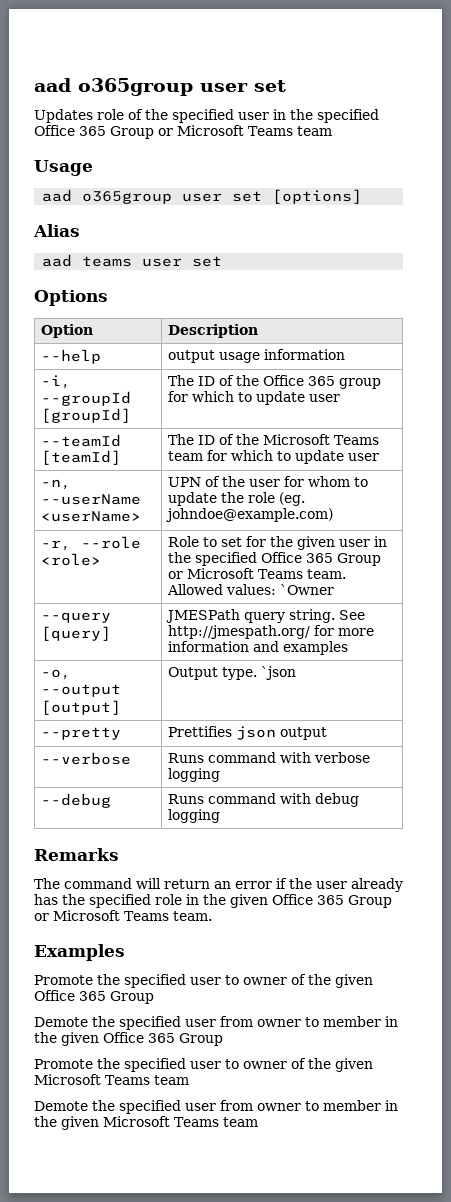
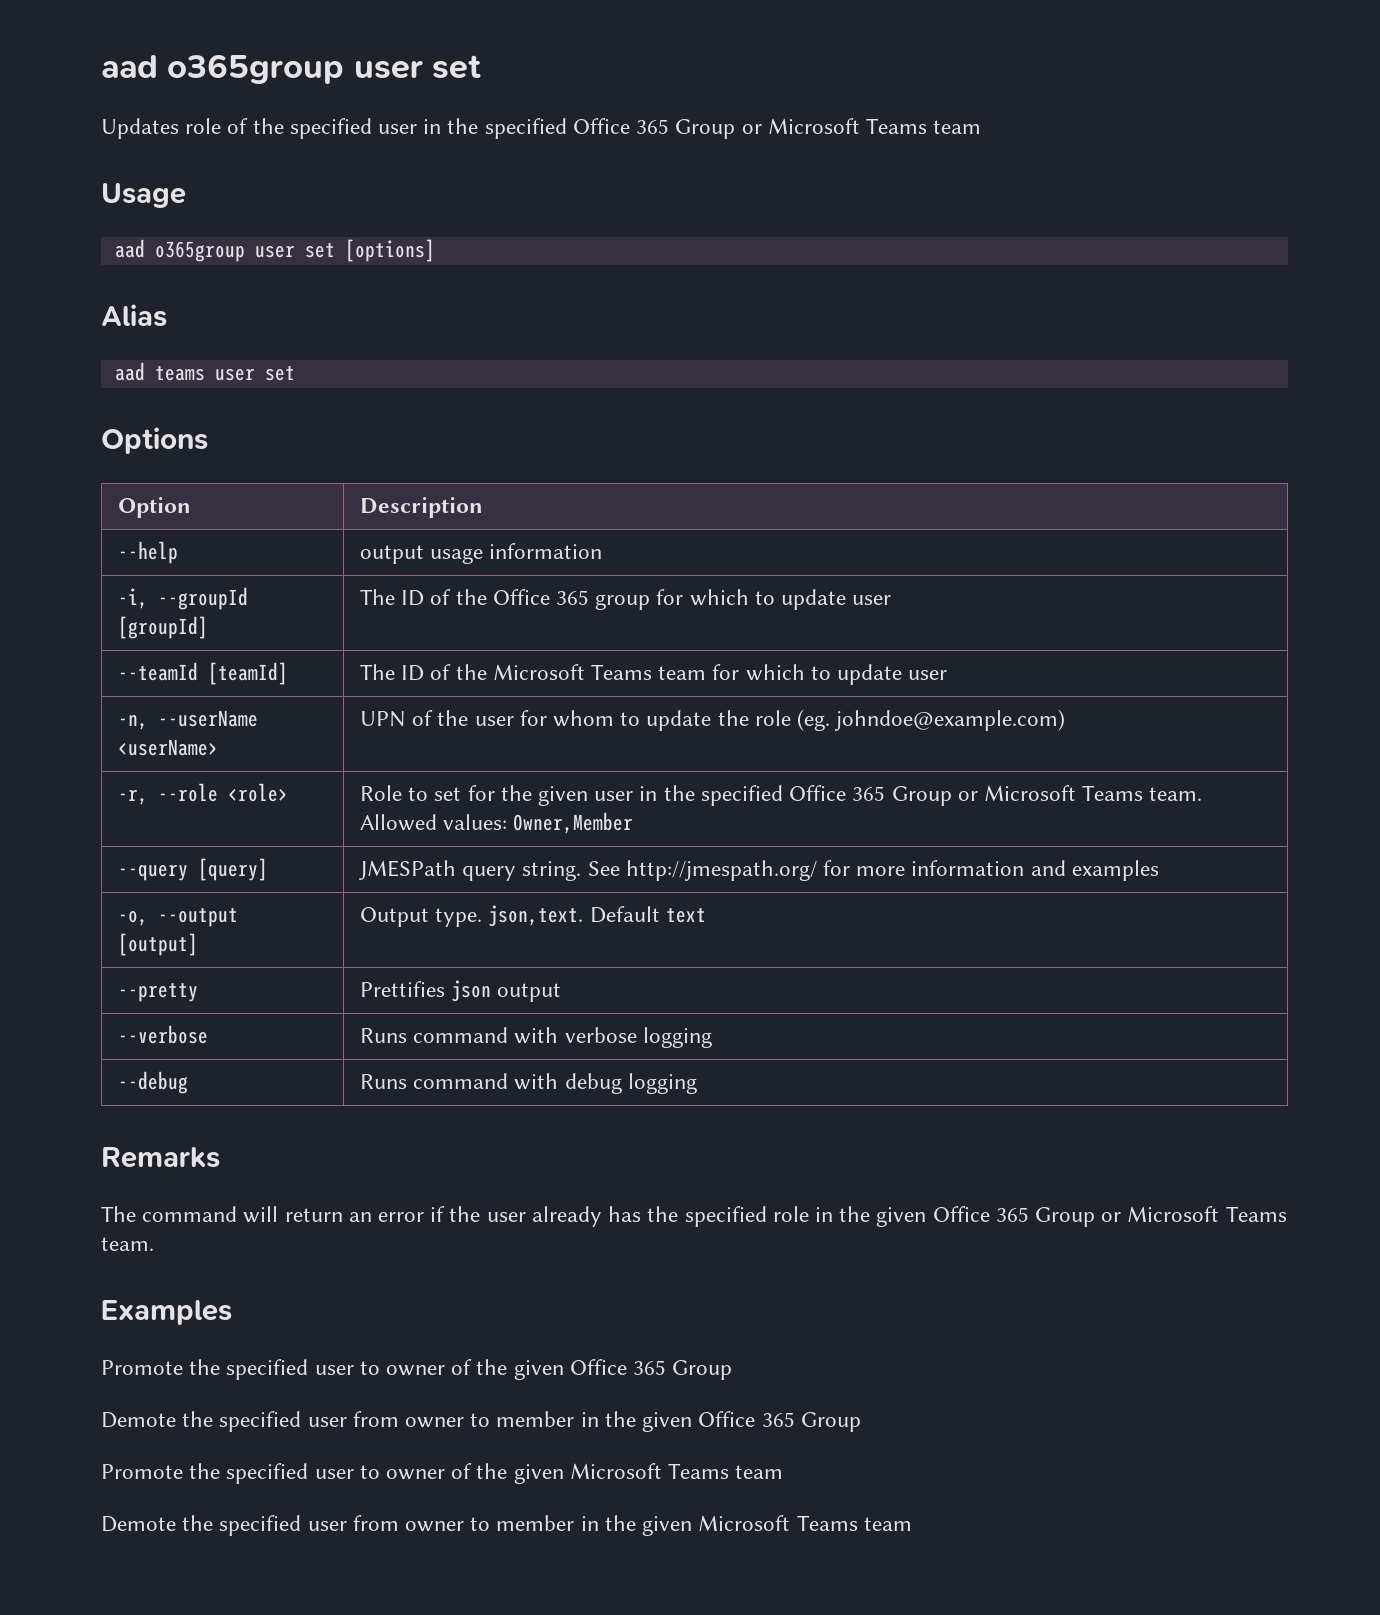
[279,584,334,595] `Owner -> [513,812,634,834] Owner,Member
[260,666,296,680] `json -> [488,905,706,927] json,text. Default text

